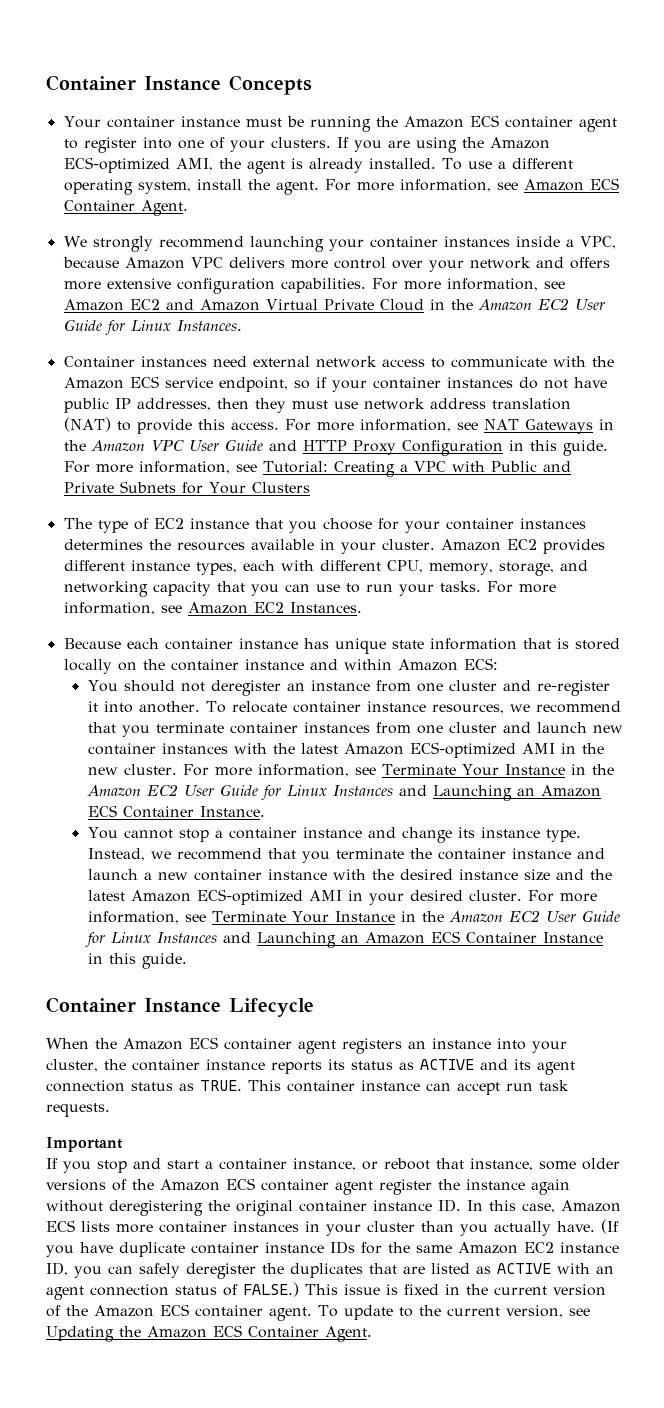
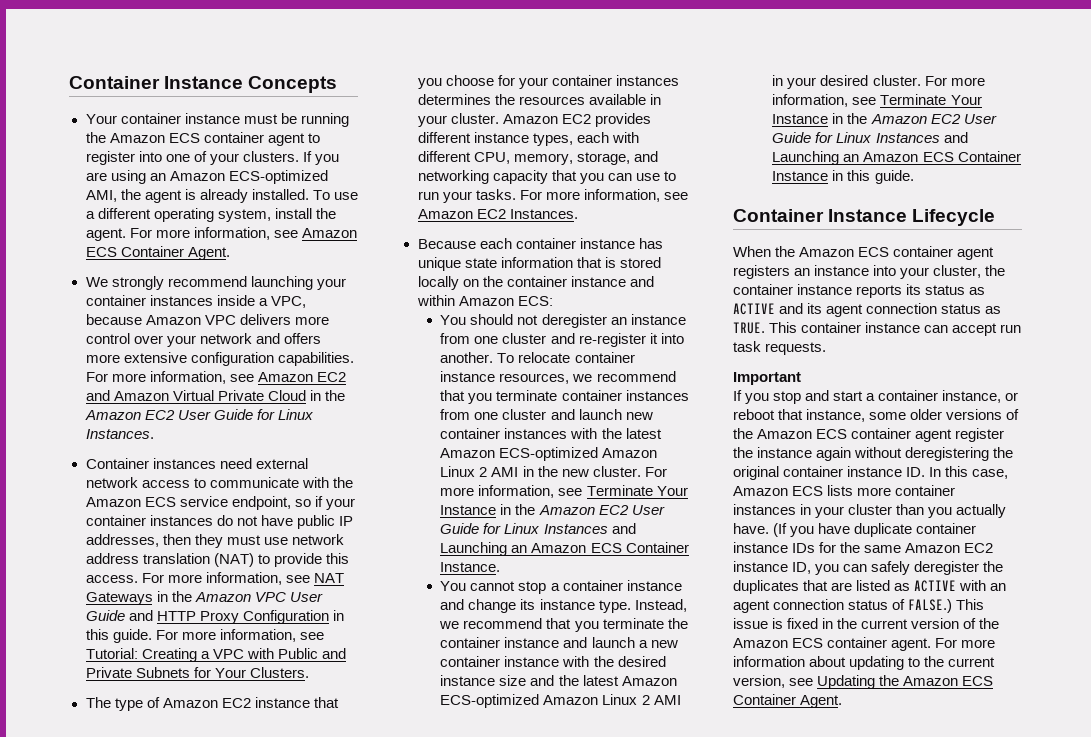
[461,137,484,148] the -> [149,173,166,181] an
[251,482,310,493] Clusters -> [249,667,309,678] Clusters.
(149, 524) none -> [162,698,218,708] Amazon
(516, 750) none -> [602,448,658,458] [440,466,488,477] Amazon Linux 2
(303, 897) none -> [543,694,650,705] Amazon Linux 2
[318,1305,393,1320] To update -> [935,638,996,648] [733,656,905,670] For more information about updating

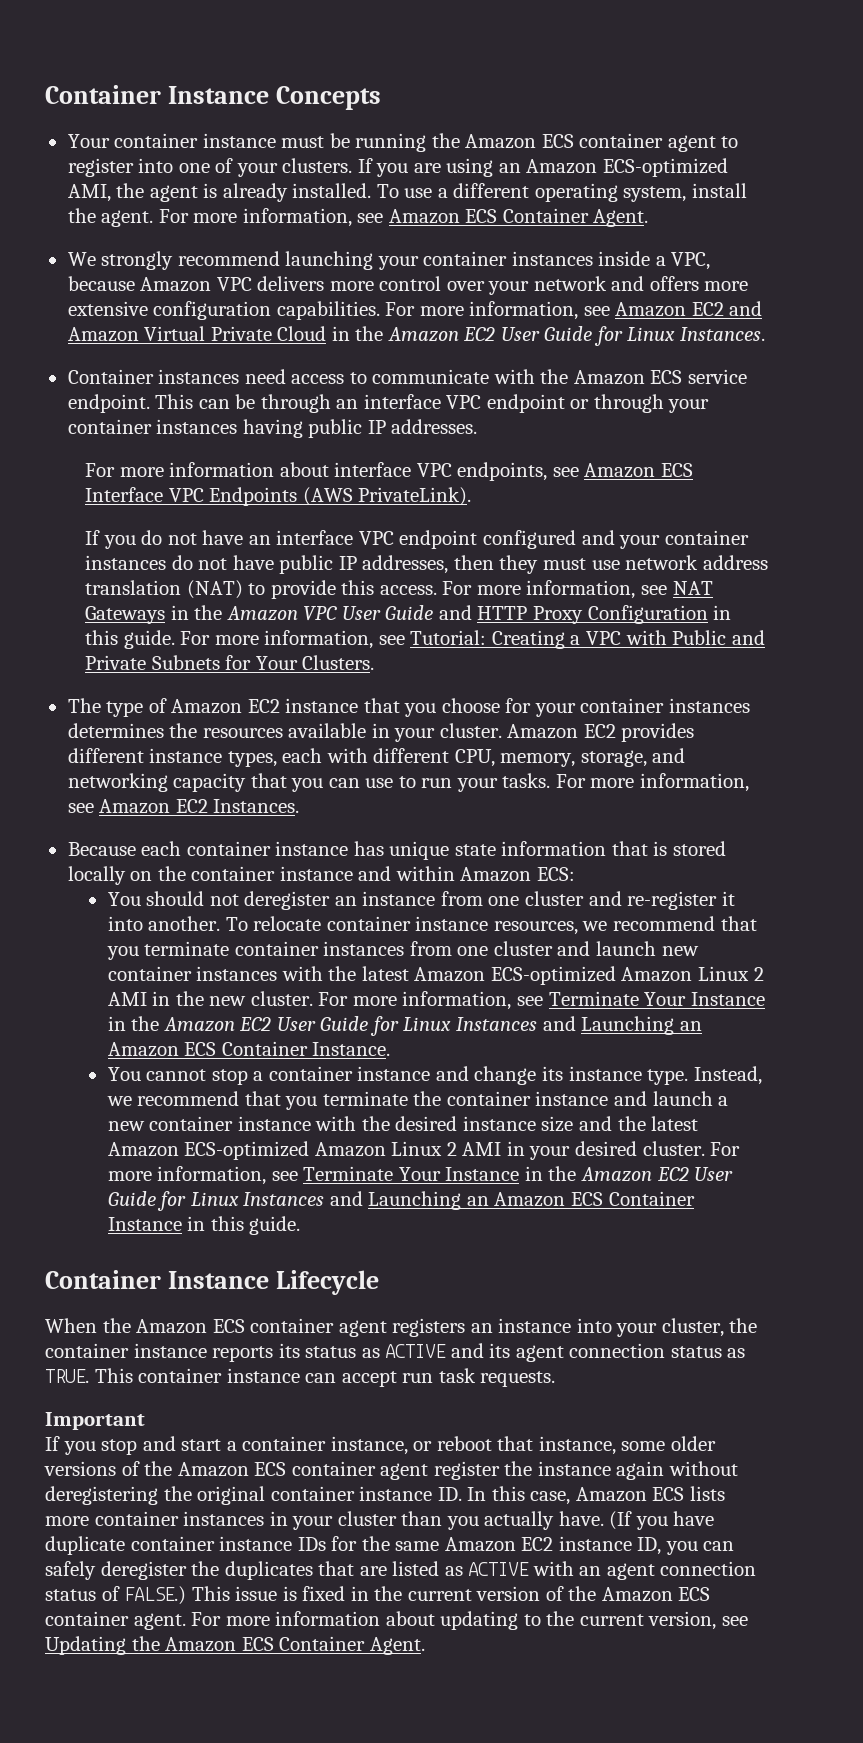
[255,458,308,469] [85,477,138,488] external network -> (286, 376) none
[231,496,323,510] endpoint, so if -> [67,394,710,413] [67,419,478,438] [85,462,693,481] [85,487,472,506] [85,530,615,549] endpoint. This can be through an interface VPC endpoint or through your container instances having public IP addresses. // For more information about interface VPC endpoints, see Amazon ECS Interface VPC Endpoints (AWS PrivateLink). // If you do not have an interface VPC endpoint configured and

